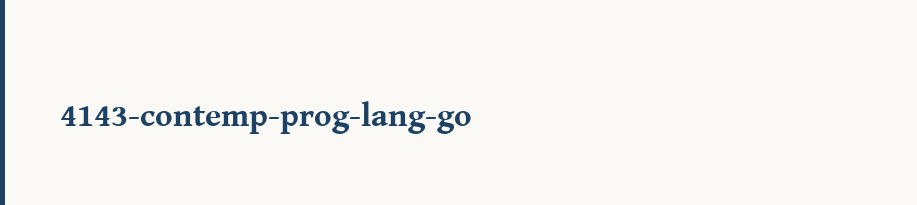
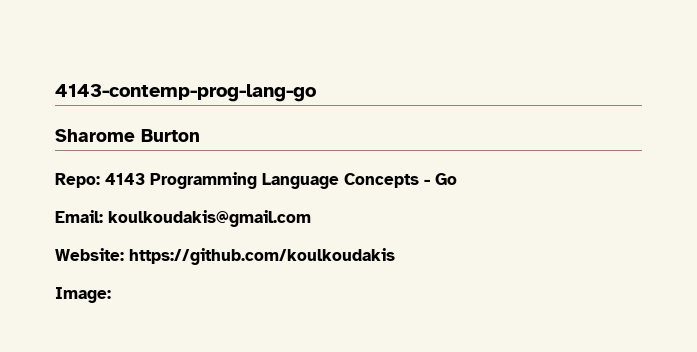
(472, 117) none -> [55,129,200,142] [55,172,457,189] [55,210,311,227] [55,248,395,265] [55,287,111,303] // Sharome Burton // Repo: 4143 Programming Language Concepts - Go // Email: koulkoudakis@gmail.com // Website: https://github.com/koulkoudakis // Image:

